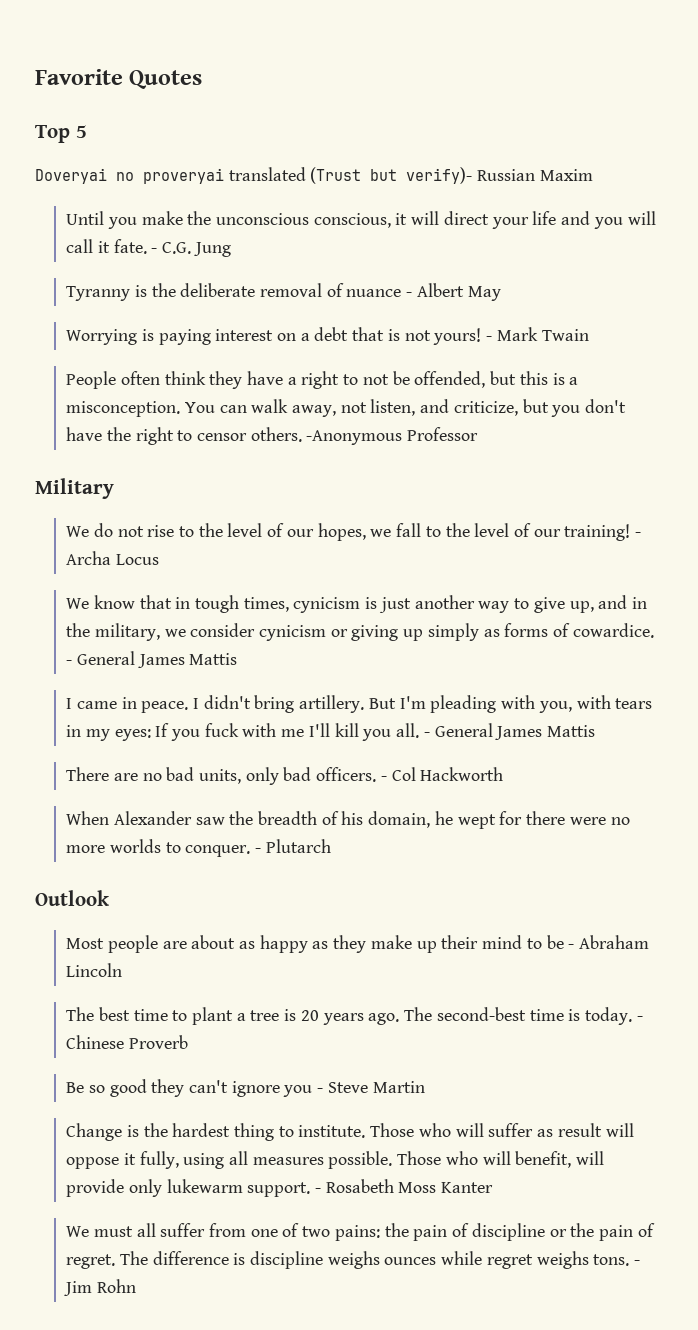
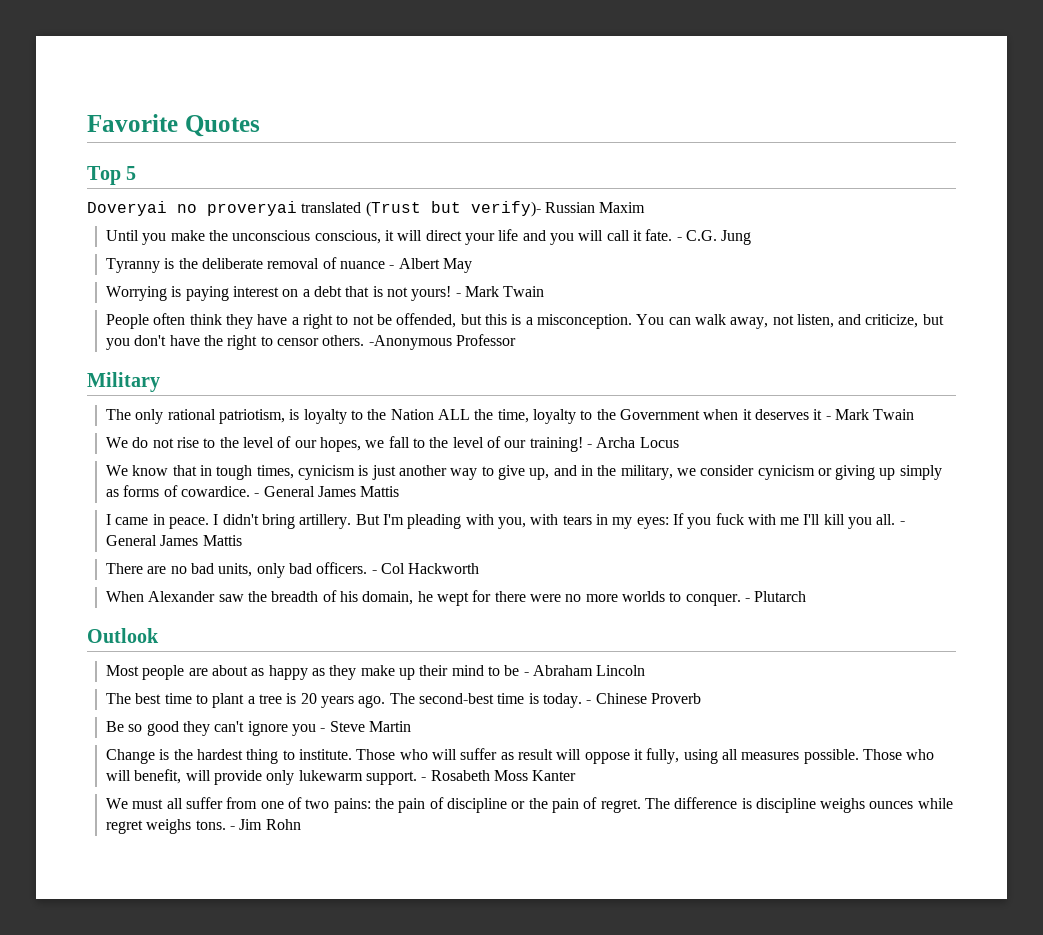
(114, 488) none -> [106,409,915,424] // The only rational patriotism, is loyalty to the Nation ALL the time, loyalty to the Government when it deserves it - Mark Twain

